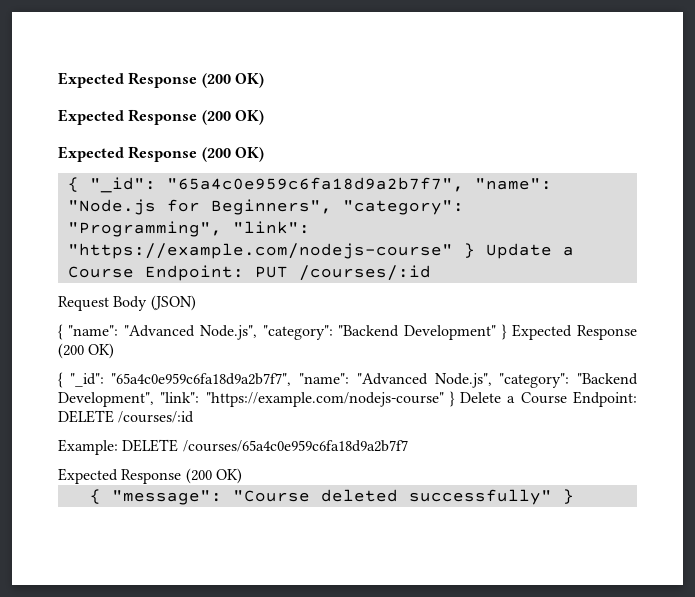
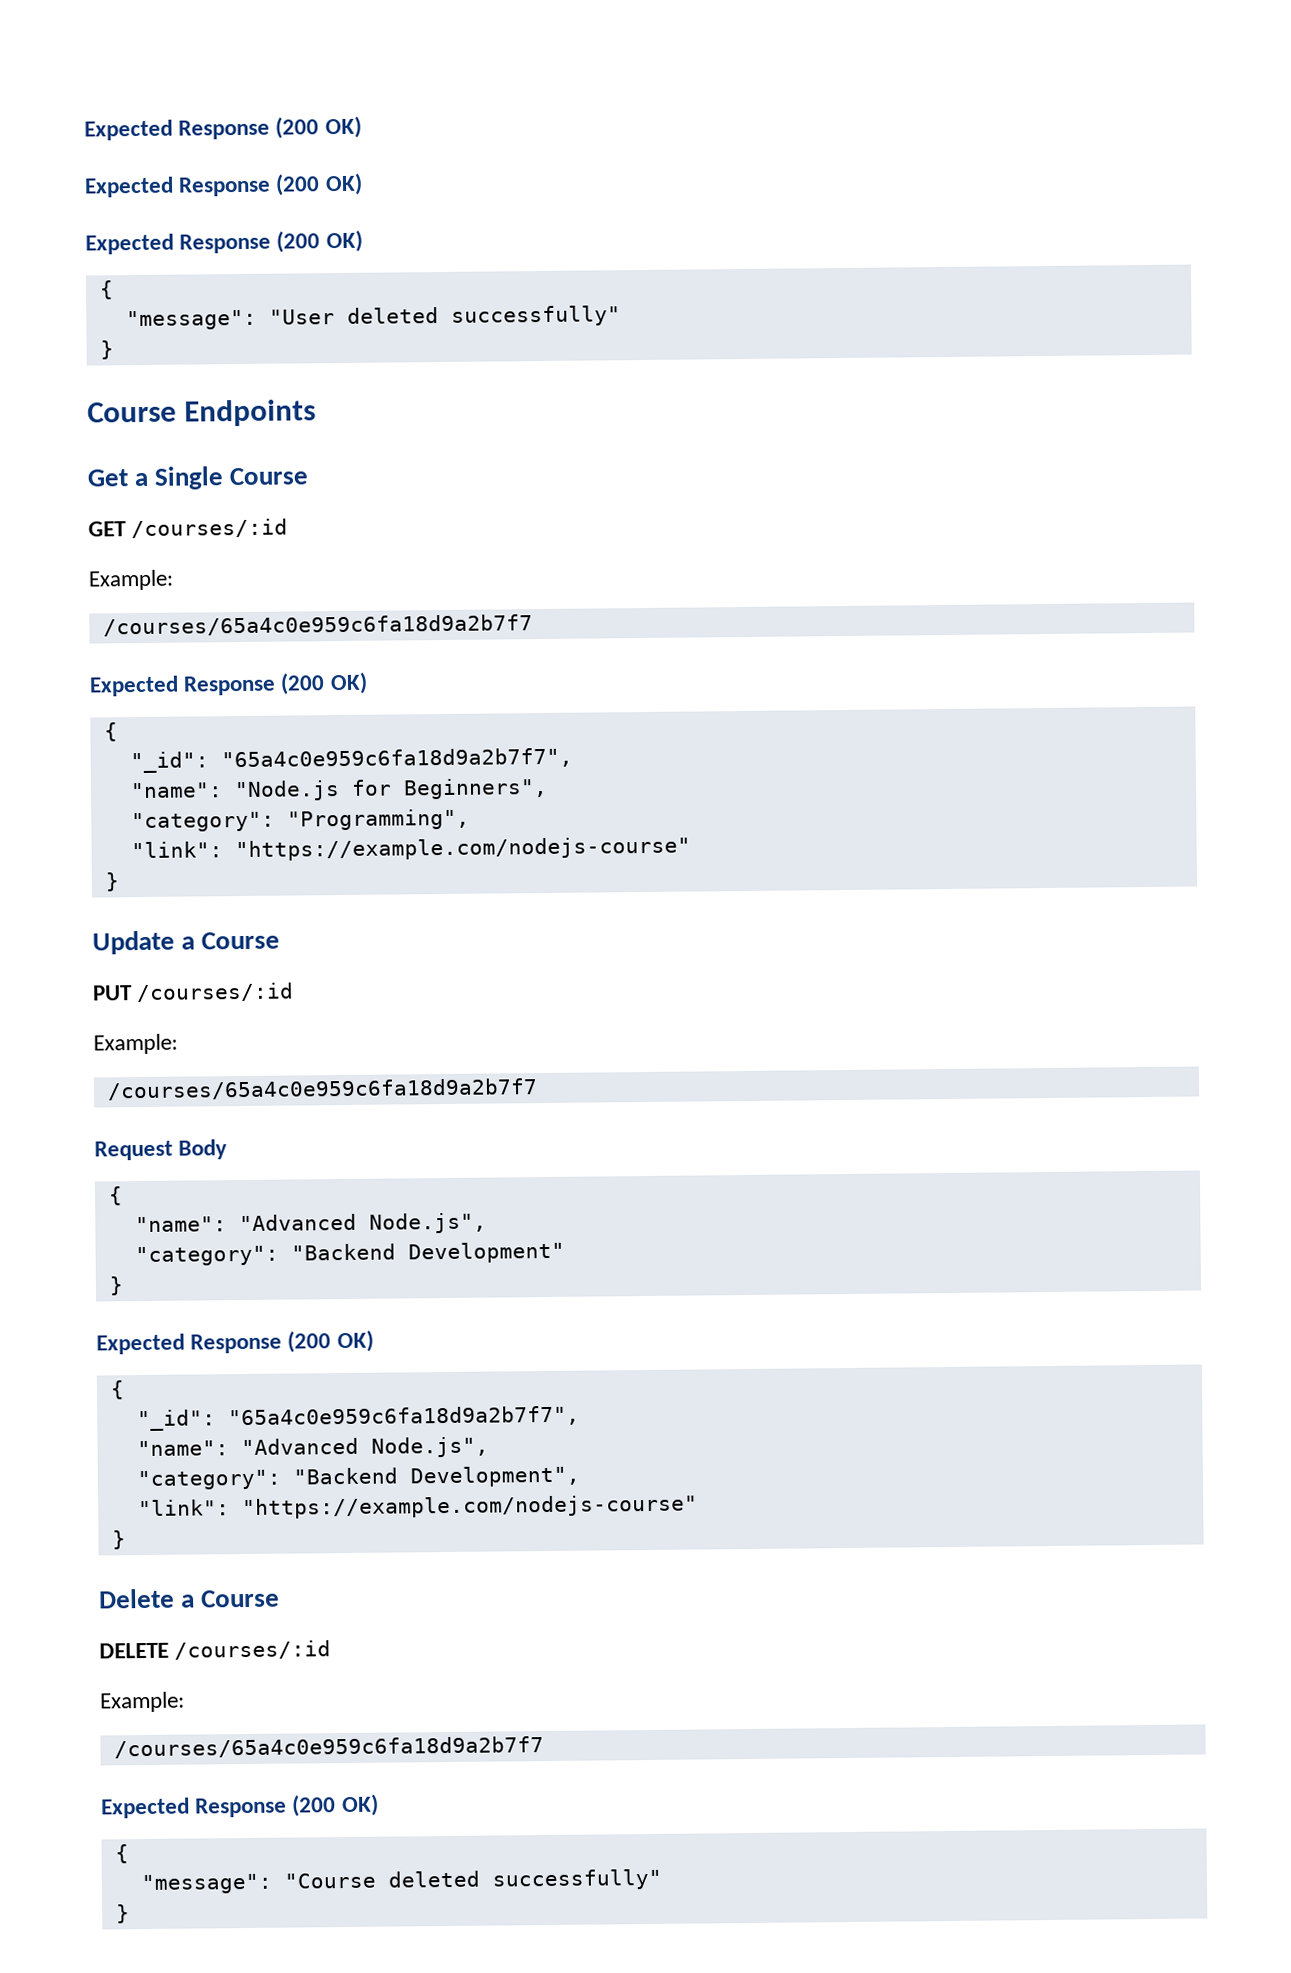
[89,177,552,193] [67,199,464,215] [67,221,310,237] [67,243,574,259] [67,265,431,281] [58,295,196,311] [58,324,638,340] [58,343,115,359] [58,372,638,388] [58,391,637,407] [58,410,195,423] [58,439,408,455] [58,468,242,484] [89,489,101,504] "_id": "65a4c0e959c6fa18d9a2b7f7", "name": "Node.js for Beginners", "category": "Programming", "link": "https://example.com/nodejs-course" } Update a Course Endpoint: PUT /courses/:id // Request Body (JSON) // { "name": "Advanced Node.js", "category": "Backend Development" } Expected Response (200 OK) // { "_id": "65a4c0e959c6fa18d9a2b7f7", "name": "Advanced Node.js", "category": "Backend Development", "link": "https://example.com/nodejs-course" } Delete a Course Endpoint: DELETE /courses/:id // Example: DELETE /courses/65a4c0e959c6fa18d9a2b7f7 // Expected Response (200 OK) // { -> [125,305,621,331] [99,340,114,360] [87,399,317,427] [87,466,309,490] [88,518,289,539] [88,569,174,591] [102,614,533,637] [89,671,368,697] [103,722,118,742] [129,747,573,774] [129,777,548,802] [130,808,470,833] [130,836,691,862] [104,872,120,892] [92,930,281,955] [92,982,295,1003] [93,1033,178,1055] [106,1078,538,1101] [94,1139,228,1161] [107,1186,123,1206] [134,1212,487,1234] [134,1241,565,1267] [108,1276,124,1296] [96,1329,374,1355] [109,1380,125,1400] [136,1405,580,1432] [136,1436,489,1458] [136,1465,580,1491] [137,1494,698,1520] [111,1530,126,1550] [98,1588,281,1609] [99,1640,332,1660] [99,1691,185,1713] [113,1736,544,1759] [101,1793,379,1819] [114,1844,129,1864] // "message": "User deleted successfully" // } // Course Endpoints // Get a Single Course // GET /courses/:id // Example: // /courses/65a4c0e959c6fa18d9a2b7f7 // Expected Response (200 OK) // { // "_id": "65a4c0e959c6fa18d9a2b7f7", // "name": "Node.js for Beginners", // "category": "Programming", // "link": "https://example.com/nodejs-course" // } // Update a Course // PUT /courses/:id // Example: // /courses/65a4c0e959c6fa18d9a2b7f7 // Request Body // { // "name": "Advanced Node.js", // "category": "Backend Development" // } // Expected Response (200 OK) // { // "_id": "65a4c0e959c6fa18d9a2b7f7", // "name": "Advanced Node.js", // "category": "Backend Development", // "link": "https://example.com/nodejs-course" // } // Delete a Course // DELETE /courses/:id // Example: // /courses/65a4c0e959c6fa18d9a2b7f7 // Expected Response (200 OK) // { //
(552, 497) none -> (662, 1879) //

